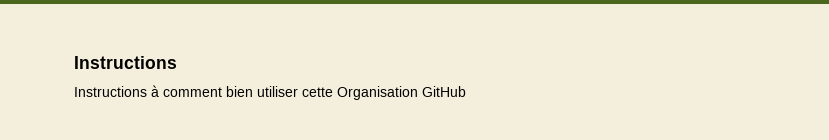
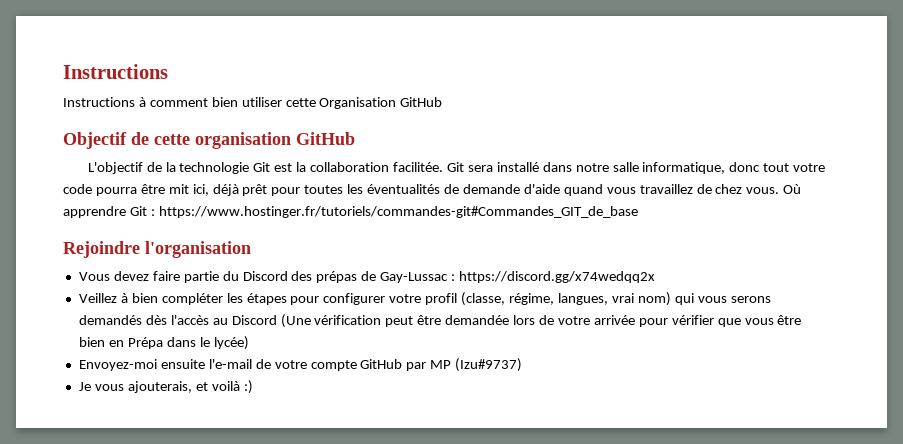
(466, 91) none -> [63,132,355,149] [87,162,826,174] [63,184,802,196] [63,206,638,218] [63,241,251,258] [78,271,656,283] [78,292,771,306] [78,314,802,328] [78,336,249,350] [78,358,523,372] [78,380,253,394] // Objectif de cette organisation GitHub // L'objectif de la technologie Git est la collaboration facilitée. Git sera installé dans notre salle informatique, donc tout votre code pourra être mit ici, déjà prêt pour toutes les éventualités de demande d'aide quand vous travaillez de chez vous. Où apprendre Git : https://www.hostinger.fr/tutoriels/commandes-git#Commandes_GIT_de_base // Rejoindre l'organisation // Vous devez faire partie du Discord des prépas de Gay-Lussac : https://discord.gg/x74wedqq2x // Veillez à bien compléter les étapes pour configurer votre profil (classe, régime, langues, vrai nom) qui vous serons demandés dès l'accès au Discord (Une vérification peut être demandée lors de votre arrivée pour vérifier que vous être bien en Prépa dans le lycée) // Envoyez-moi ensuite l'e-mail de votre compte GitHub par MP (Izu#9737) // Je vous ajouterais, et voilà :)

